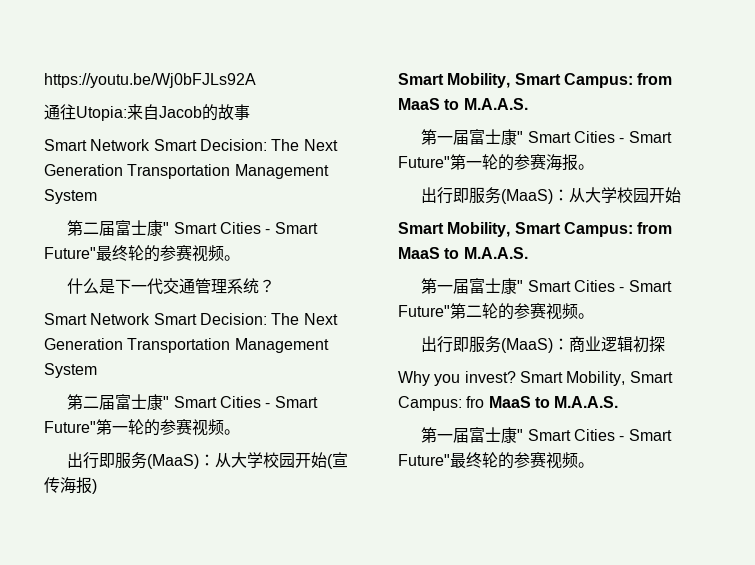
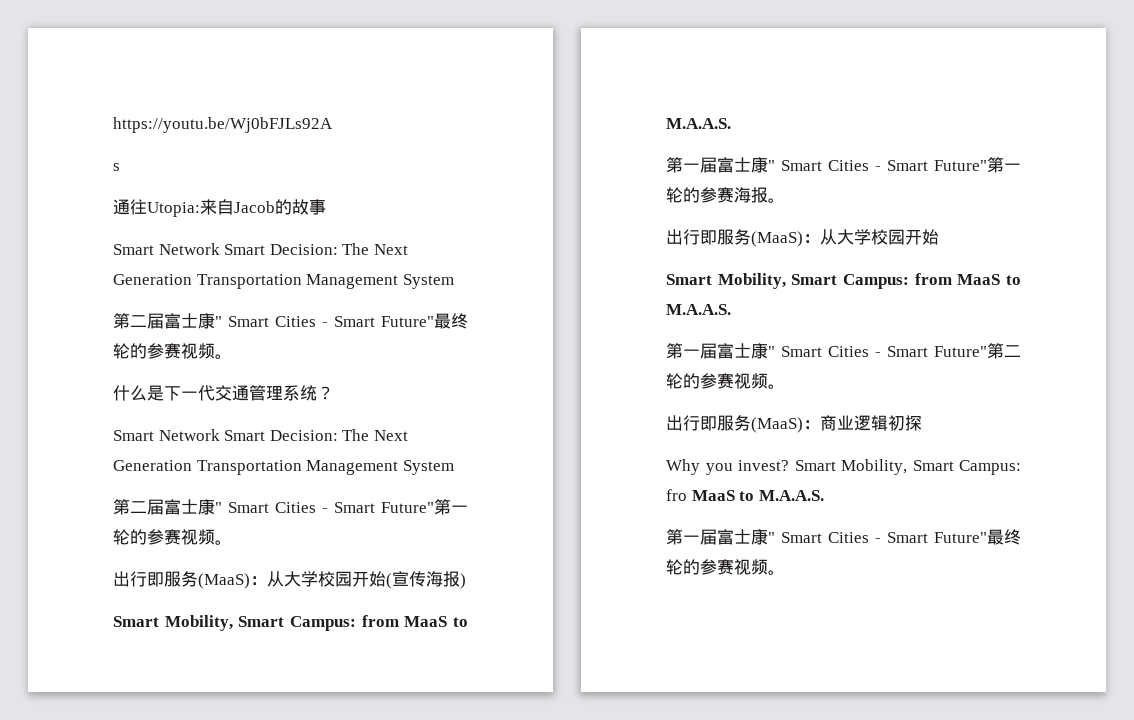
(256, 80) none -> [113,163,120,171] // s

